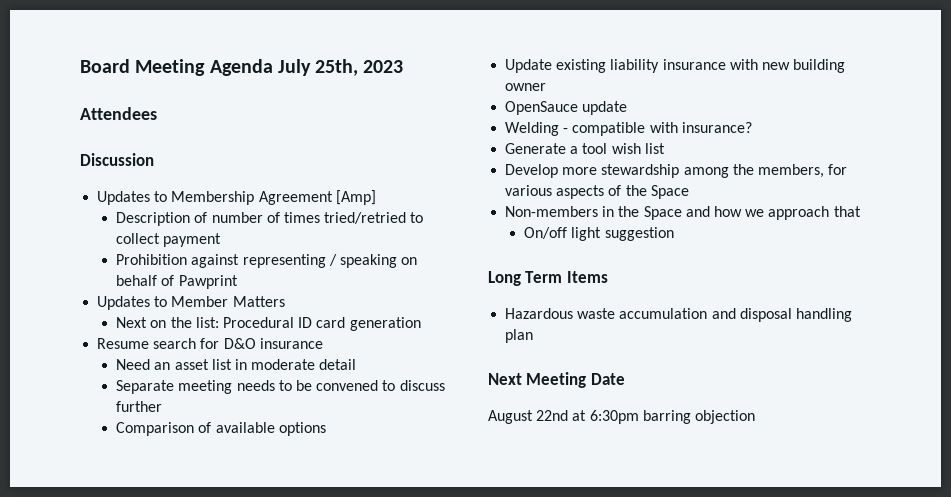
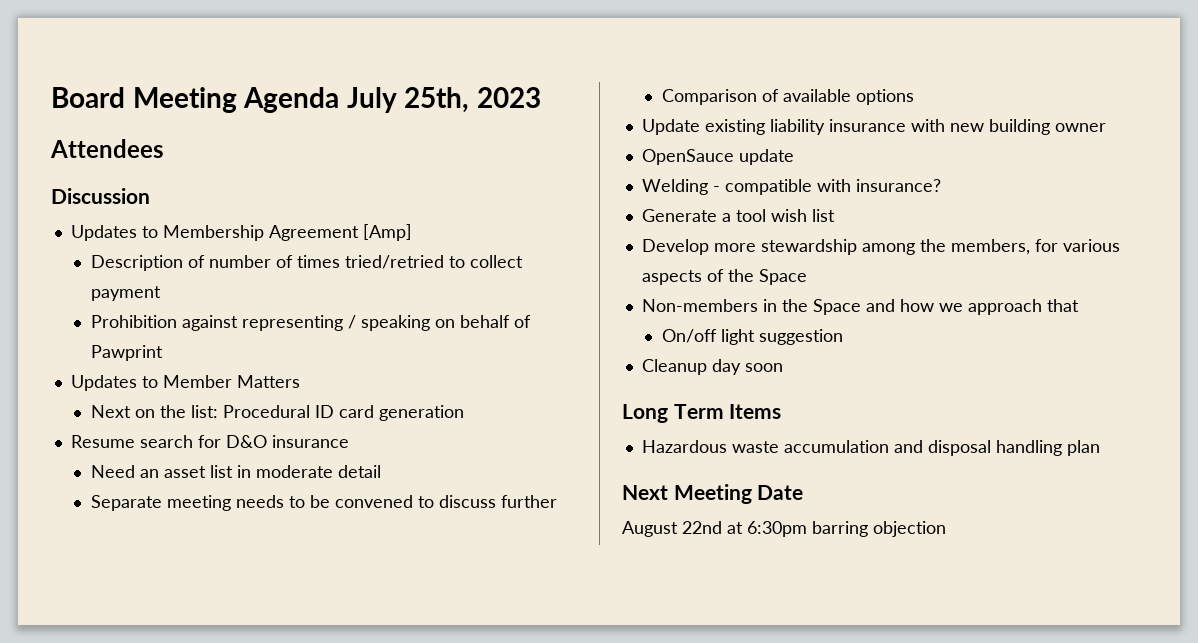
(674, 234) none -> [641,359,783,375] // Cleanup day soon

